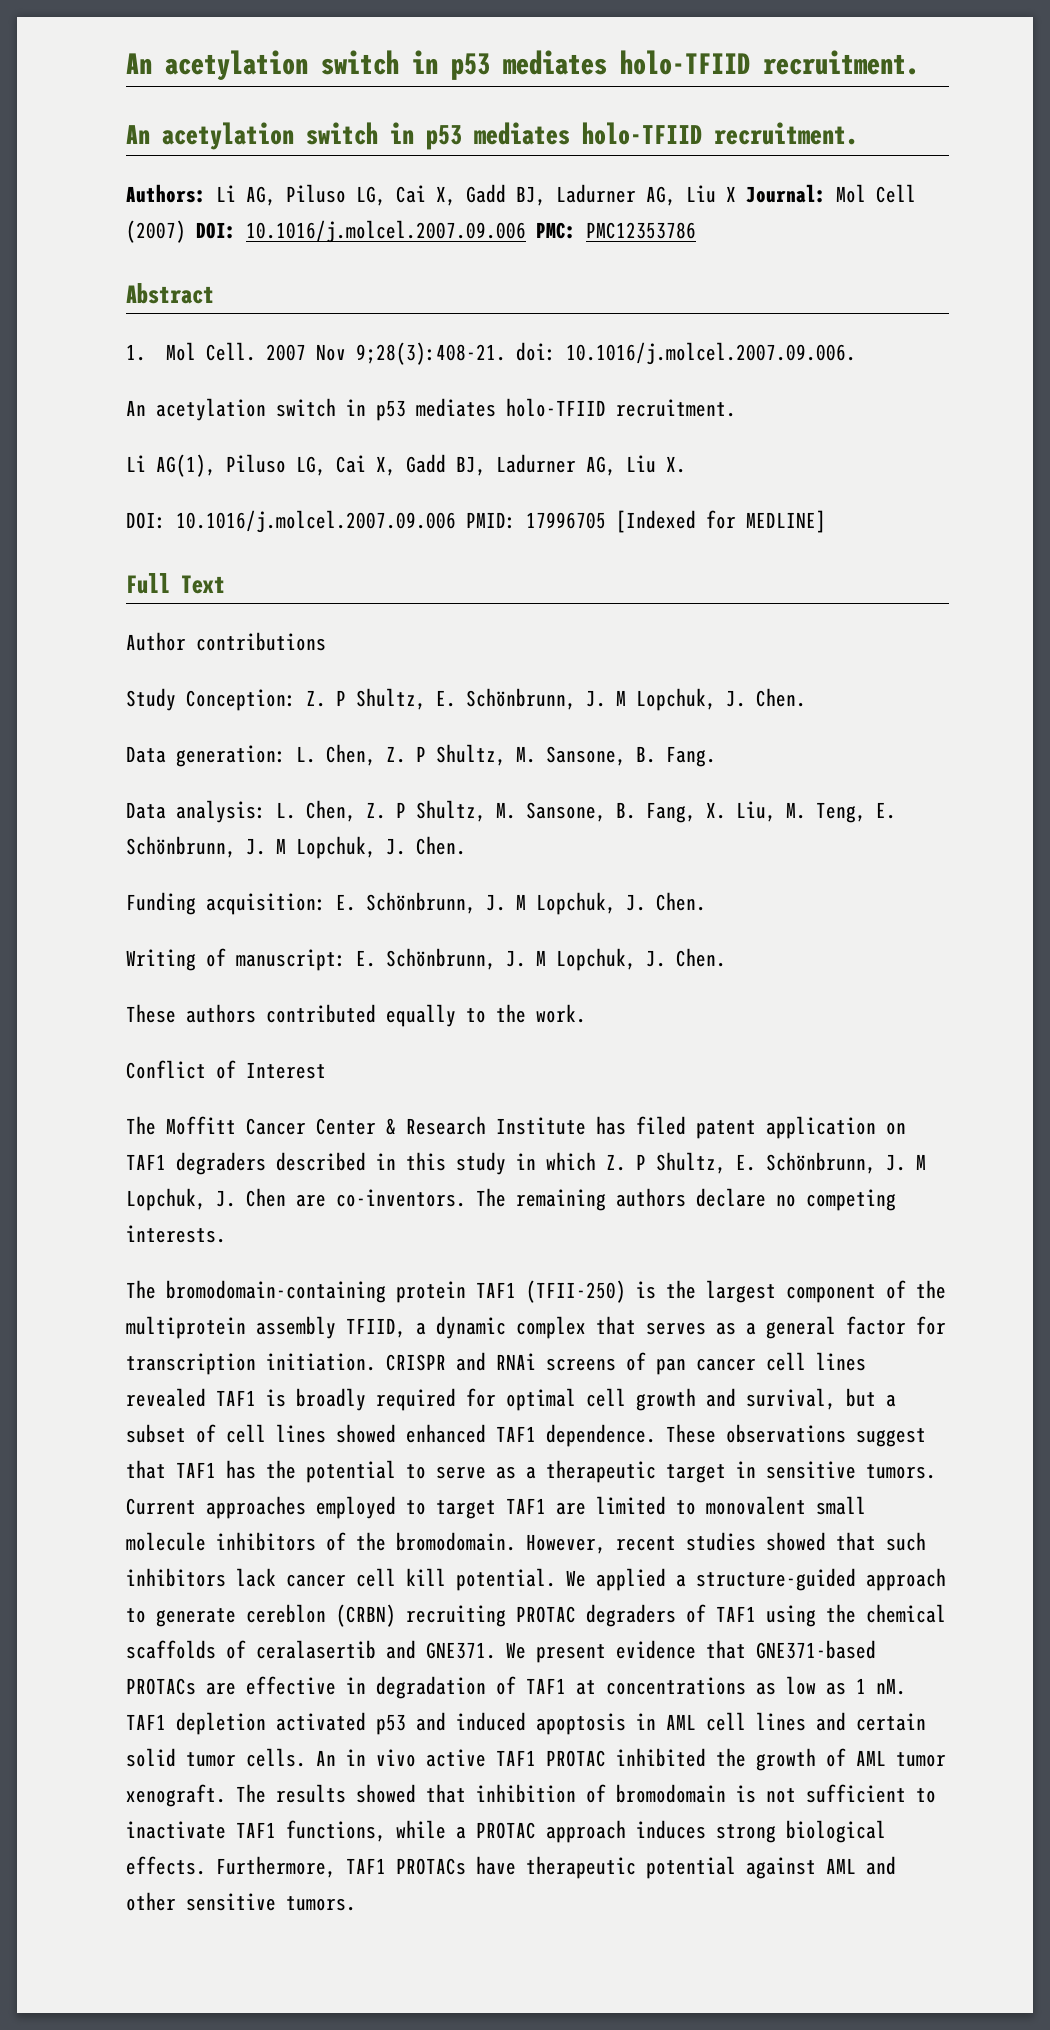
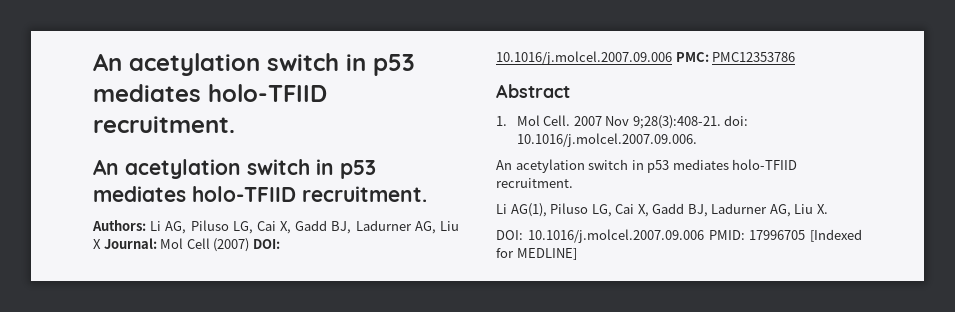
[126,573,225,594] [126,632,326,651] [126,688,806,711] [126,744,716,767] [126,800,896,823] [126,836,466,859] [126,892,706,915] [126,948,726,971] [126,1004,586,1027] [126,1060,326,1079] [126,1116,906,1139] [126,1152,926,1175] [126,1188,896,1211] [126,1225,226,1243] [126,1280,946,1303] [126,1316,946,1339] [126,1352,866,1375] [126,1388,896,1411] [126,1424,926,1447] [126,1460,936,1483] [126,1496,866,1519] [126,1532,926,1554] [126,1568,946,1591] [126,1604,946,1627] [126,1640,876,1663] [126,1676,906,1699] [126,1712,926,1735] [126,1748,946,1771] [126,1784,936,1807] [126,1820,886,1843] [126,1856,896,1879] [126,1892,356,1911] // Full Text // Author contributions // Study Conception: Z. P Shultz, E. Schönbrunn, J. M Lopchuk, J. Chen. // Data generation: L. Chen, Z. P Shultz, M. Sansone, B. Fang. // Data analysis: L. Chen, Z. P Shultz, M. Sansone, B. Fang, X. Liu, M. Teng, E. Schönbrunn, J. M Lopchuk, J. Chen. // Funding acquisition: E. Schönbrunn, J. M Lopchuk, J. Chen. // Writing of manuscript: E. Schönbrunn, J. M Lopchuk, J. Chen. // These authors contributed equally to the work. // Conflict of Interest // The Moffitt Cancer Center & Research Institute has filed patent application on TAF1 degraders described in this study in which Z. P Shultz, E. Schönbrunn, J. M Lopchuk, J. Chen are co-inventors. The remaining authors declare no competing interests. // The bromodomain-containing protein TAF1 (TFII-250) is the largest component of the multiprotein assembly TFIID, a dynamic complex that serves as a general factor for transcription initiation. CRISPR and RNAi screens of pan cancer cell lines revealed TAF1 is broadly required for optimal cell growth and survival, but a subset of cell lines showed enhanced TAF1 dependence. These observations suggest that TAF1 has the potential to serve as a therapeutic target in sensitive tumors. Current approaches employed to target TAF1 are limited to monovalent small molecule inhibitors of the bromodomain. However, recent studies showed that such inhibitors lack cancer cell kill potential. We applied a structure-guided approach to generate cereblon (CRBN) recruiting PROTAC degraders of TAF1 using the chemical scaffolds of ceralasertib and GNE371. We present evidence that GNE371-based PROTACs are effective in degradation of TAF1 at concentrations as low as 1 nM. TAF1 depletion activated p53 and induced apoptosis in AML cell lines and certain solid tumor cells. An in vivo active TAF1 PROTAC inhibited the growth of AML tumor xenograft. The results showed that inhibition of bromodomain is not sufficient to inactivate TAF1 functions, while a PROTAC approach induces strong biological effects. Furthermore, TAF1 PROTACs have therapeutic potential against AML and other sensitive tumors. -> (577, 254) none

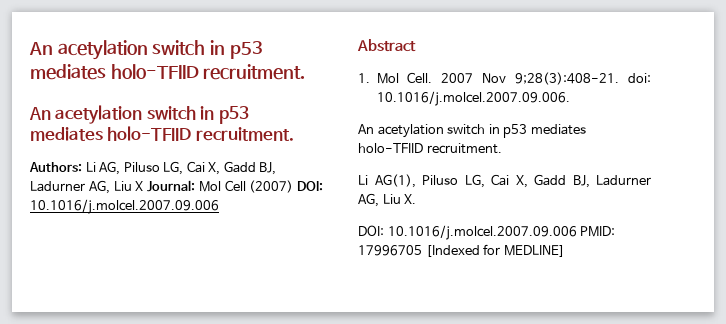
[675,52,796,62] PMC: PMC12353786 -> (219, 206) none

